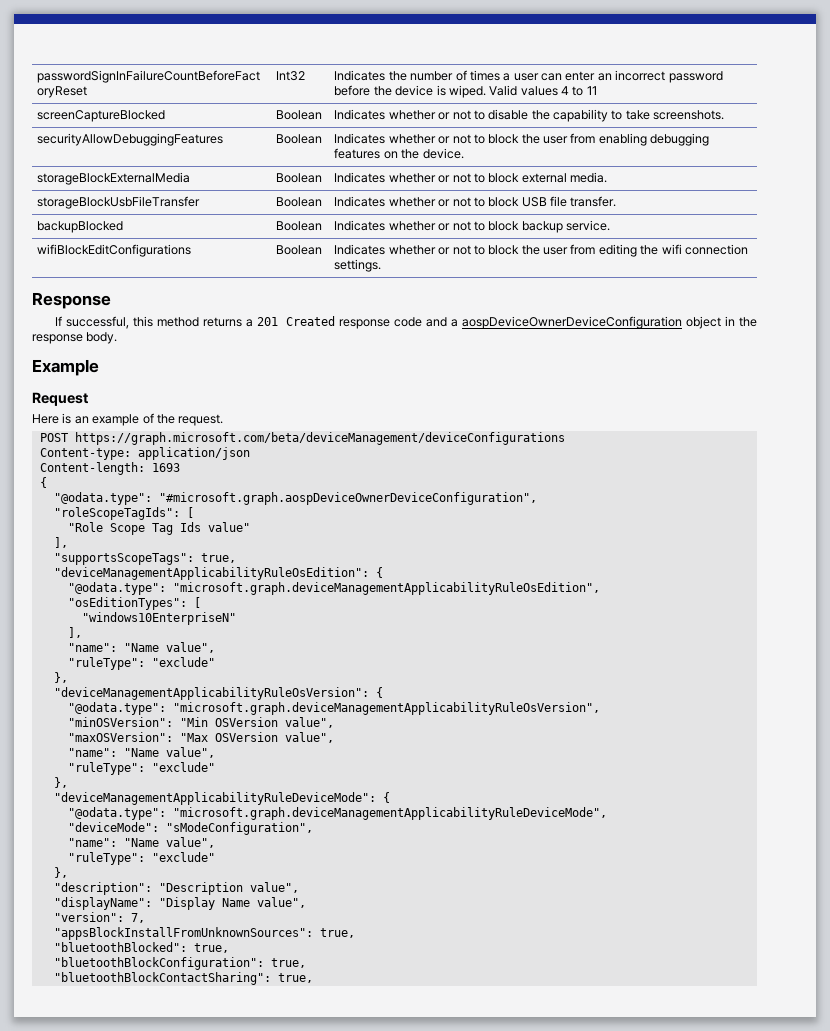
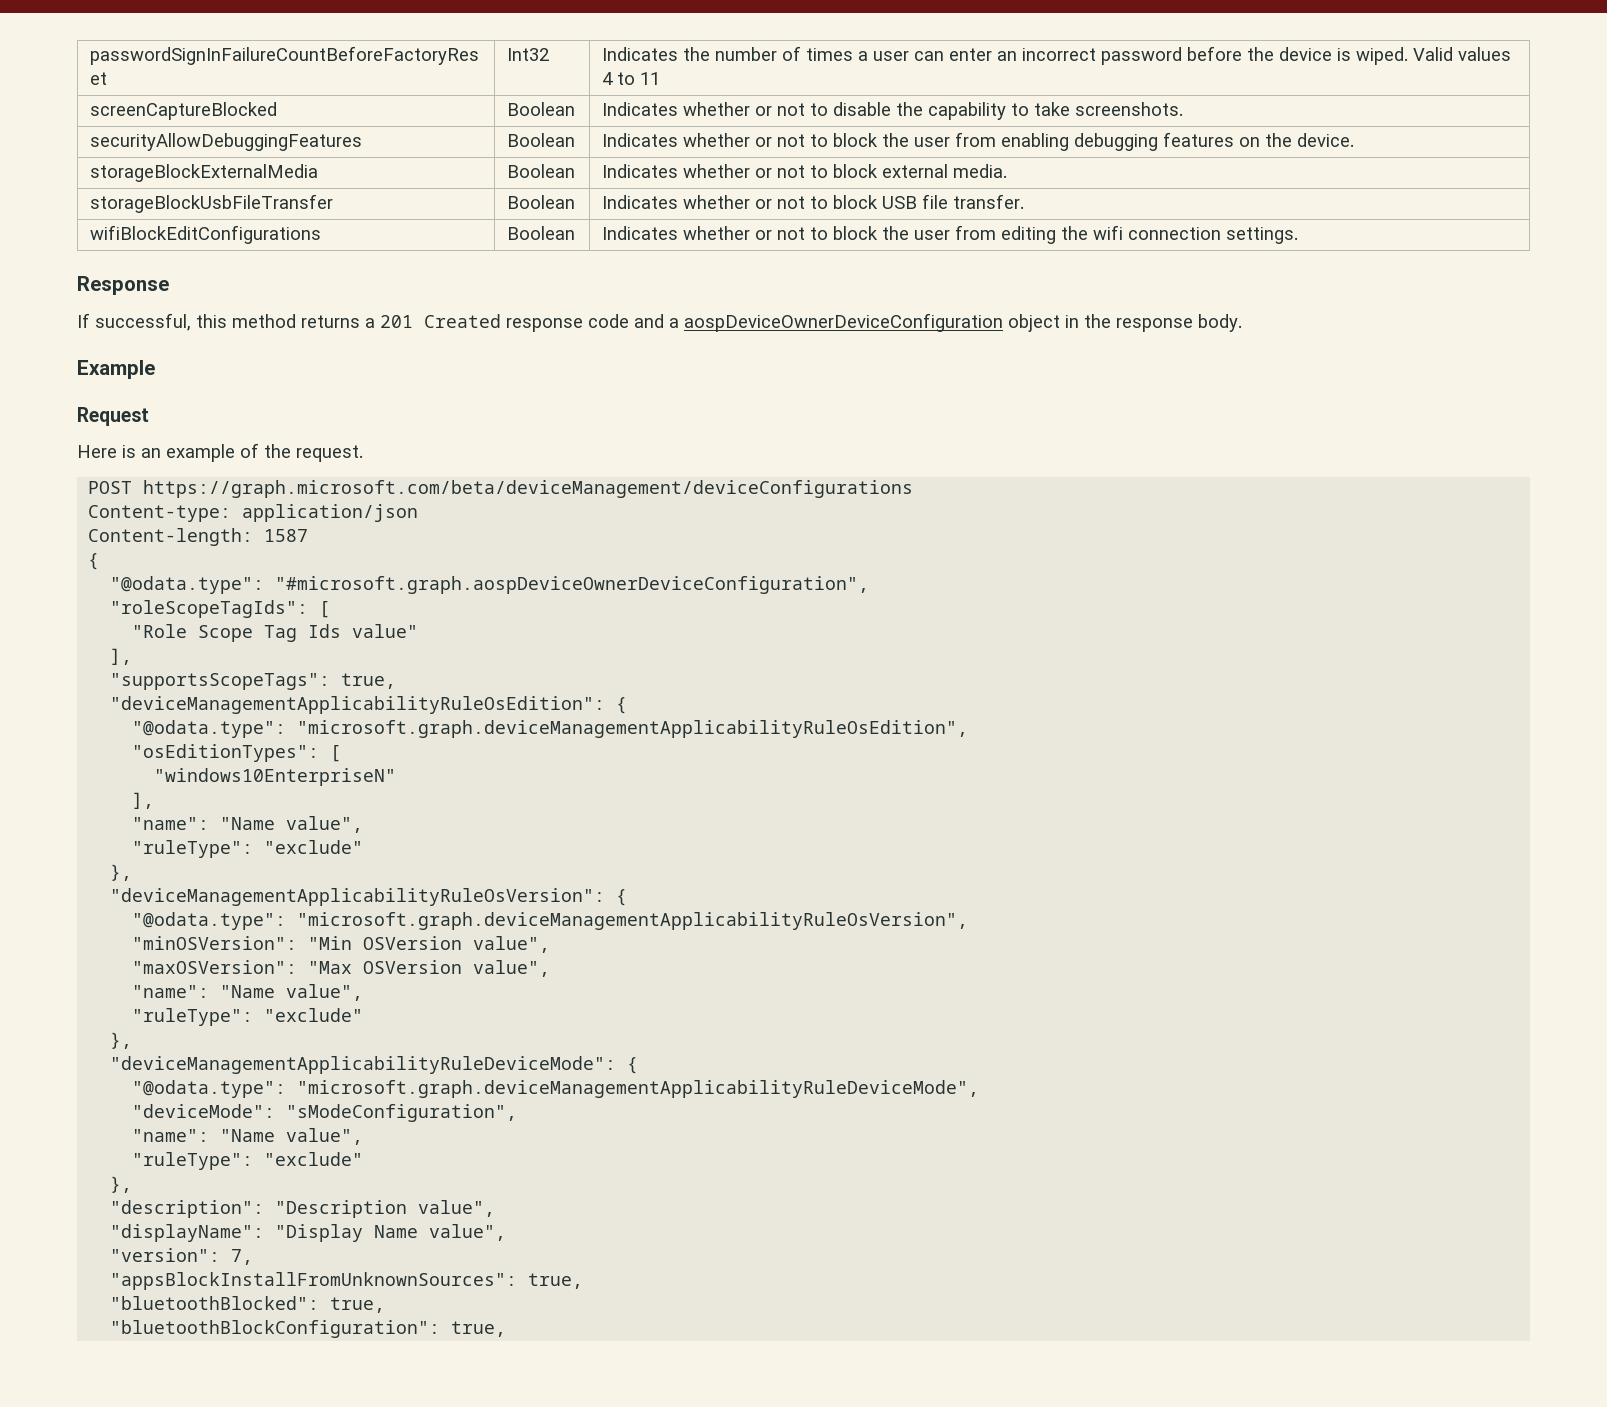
[37,221,124,233] [276,221,323,231] [334,220,611,233] // backupBlocked | Boolean | Indicates whether or not to block backup service. -> (1025, 201) none
[151,463,180,472] 1693 -> [264,529,309,542] 1587
[53,972,313,985] // "bluetoothBlockContactSharing": true, -> (507, 1329) none

